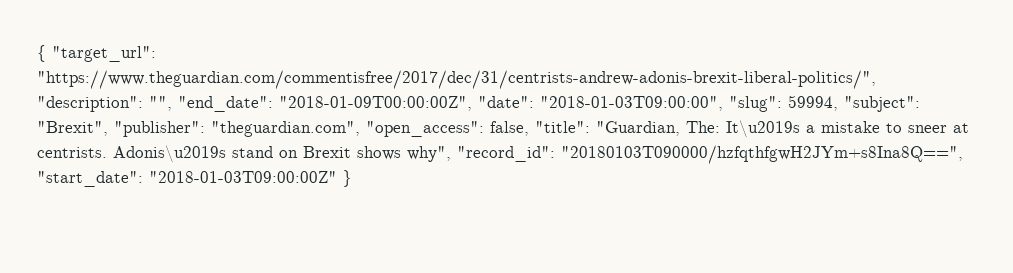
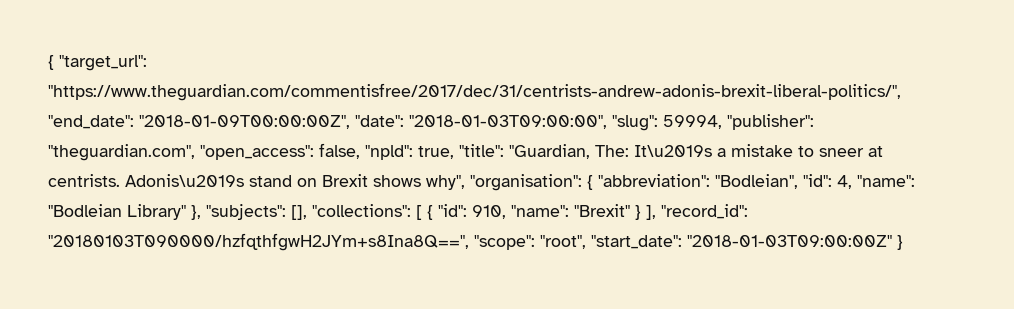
[37,96,172,112] "description": "", -> (901, 92) none
[844,96,920,112] [37,121,108,136] "subject": "Brexit", -> (722, 122) none
(529, 128) none -> [365,145,454,160] "npld": true,
[457,145,963,164] "record_id": "20180103T090000/hzfqthfgwH2JYm+s8Ina8Q==", -> [470,174,915,191] [48,204,748,220] [48,233,586,251] "organisation": { "abbreviation": "Bodleian", "id": 4, "name": "Bodleian Library" }, "subjects": [], "collections": [ { "id": 910, "name": "Brexit" } ], "record_id": "20180103T090000/hzfqthfgwH2JYm+s8Ina8Q==", "scope": "root",

